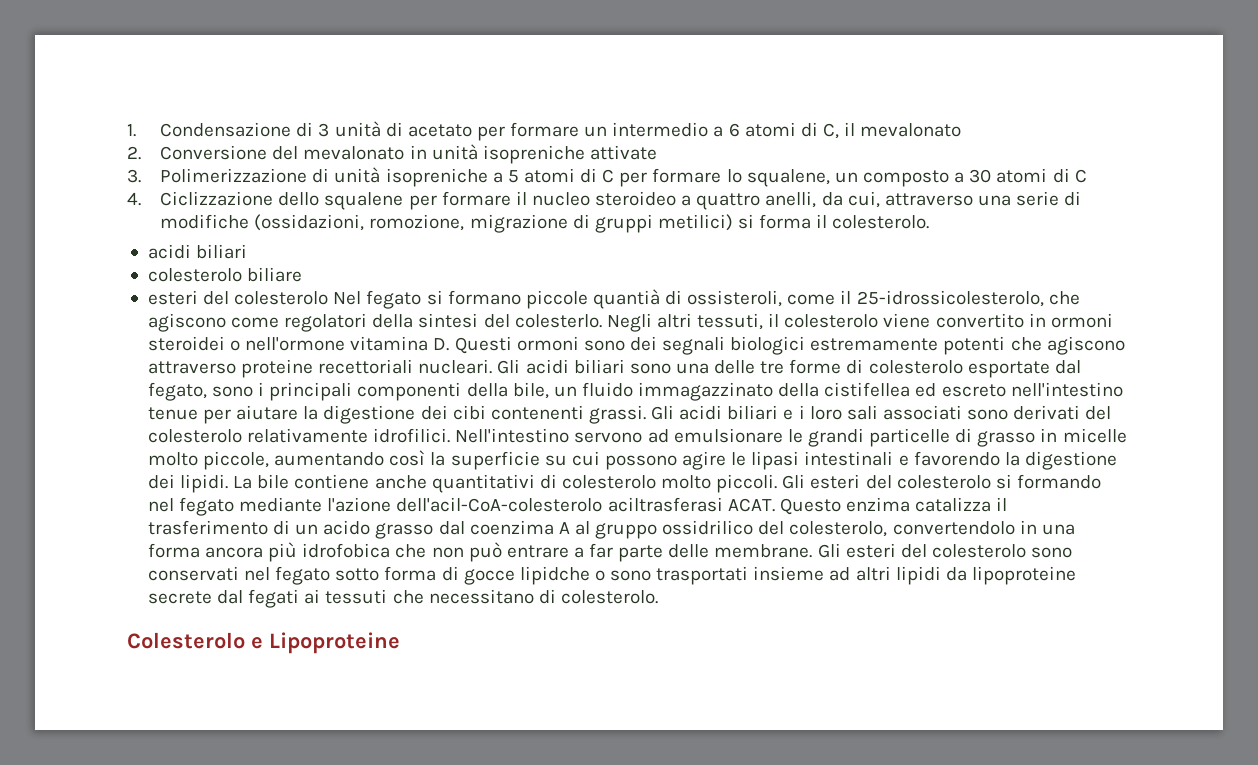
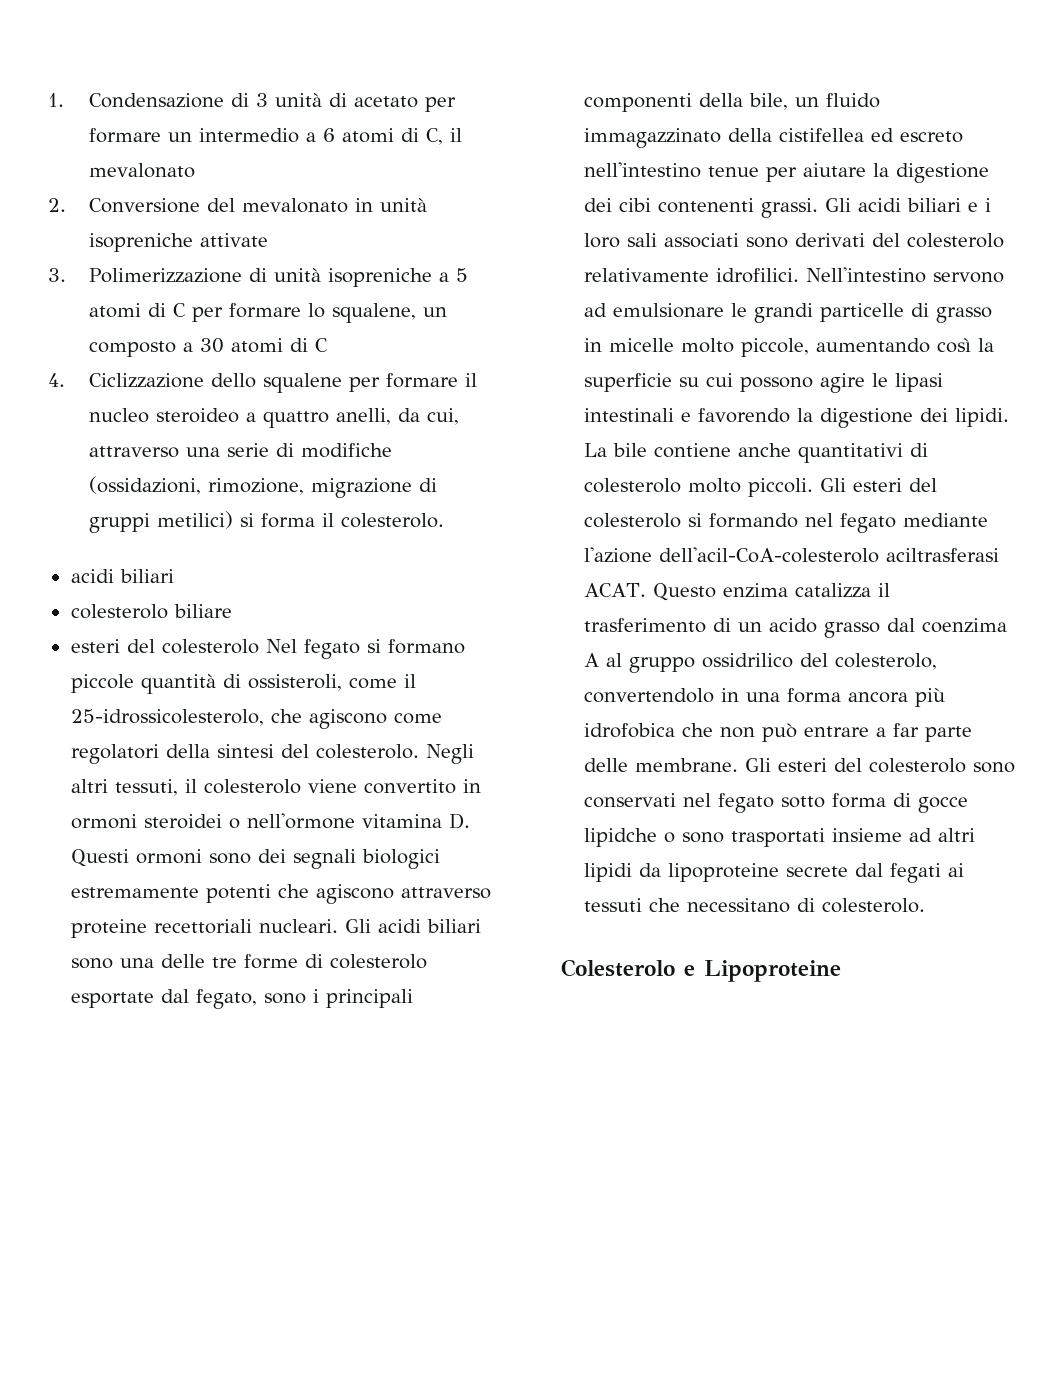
[369,214,465,231] romozione, -> [207,478,304,495] rimozione,
[592,289,660,309] quantià -> [140,674,216,694] quantità
[514,314,602,328] colesterlo. -> [315,744,419,759] colesterolo.

